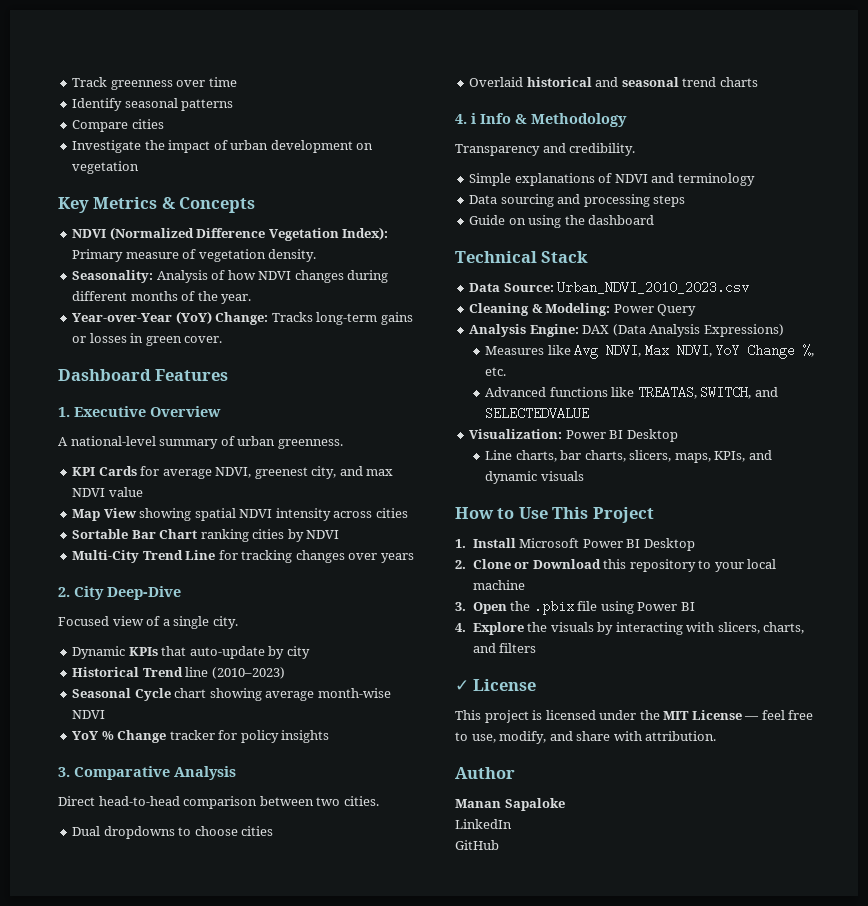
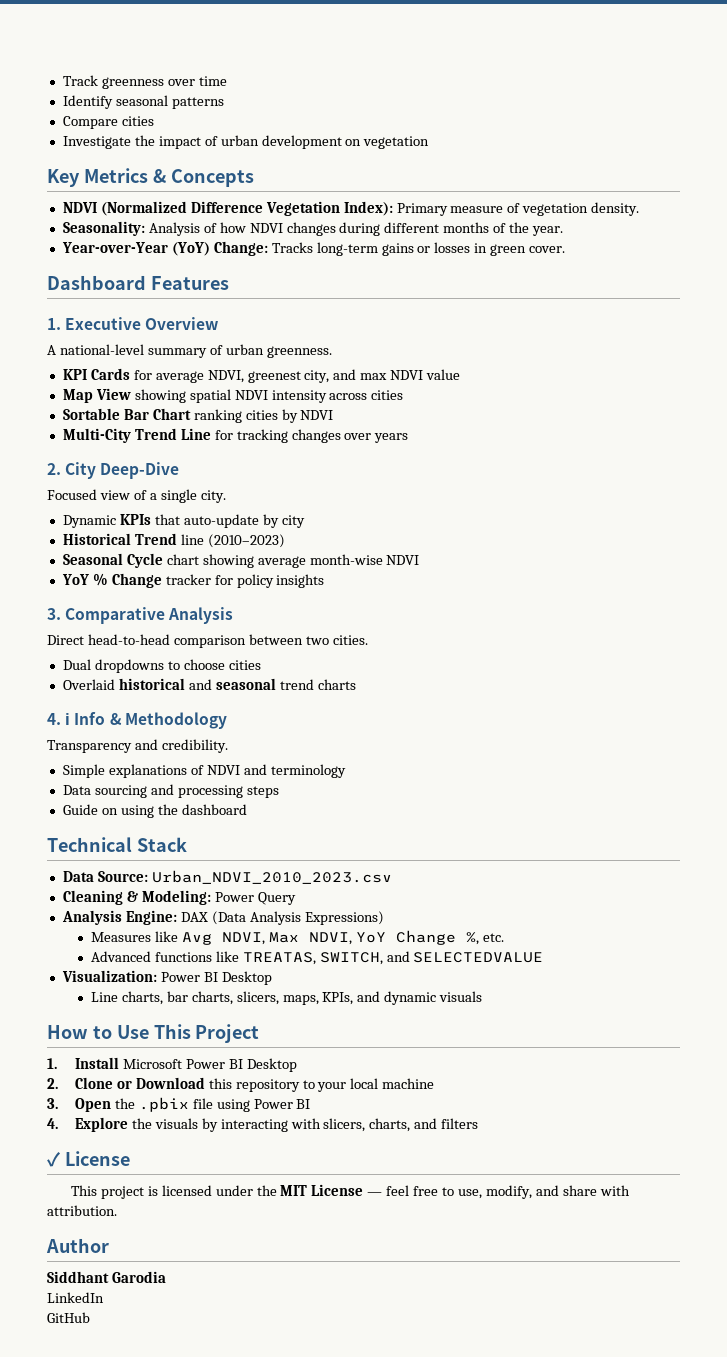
[455,798,565,811] Manan Sapaloke -> [47,1271,166,1283] Siddhant Garodia

